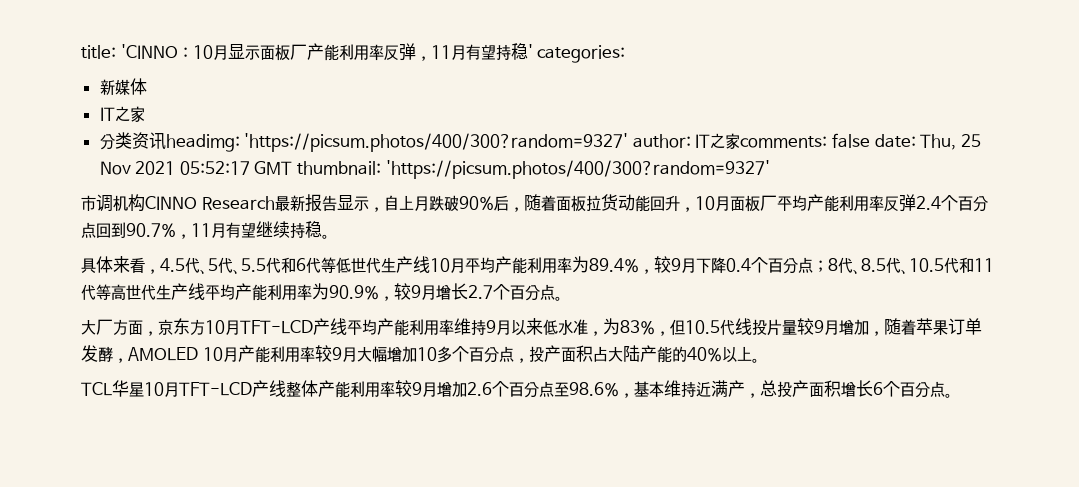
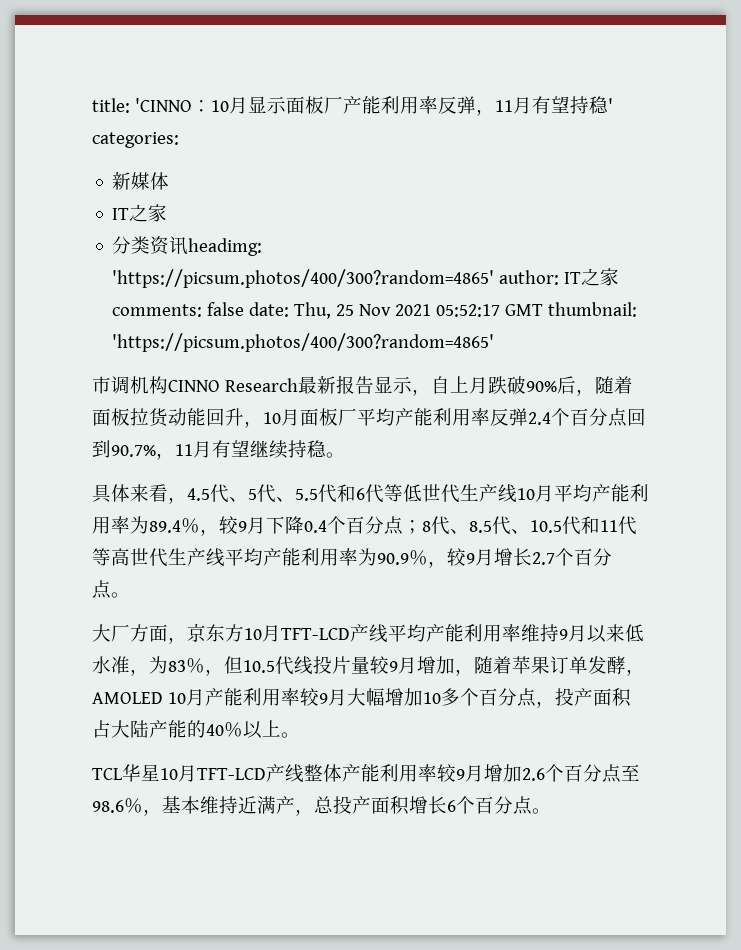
[244,133,629,152] 'https://picsum.photos/400/300?random=9327' -> [112,269,495,288] 'https://picsum.photos/400/300?random=4865'
[385,160,770,179] 'https://picsum.photos/400/300?random=9327' -> [112,333,495,352] 'https://picsum.photos/400/300?random=4865'

